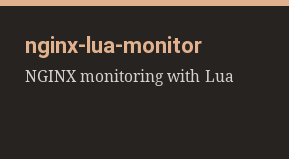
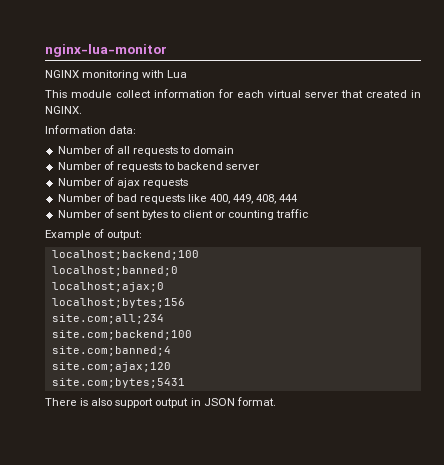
(234, 76) none -> [45,89,421,98] [45,106,82,114] [45,125,137,134] [57,145,235,156] [57,161,260,172] [57,177,188,188] [57,193,299,204] [57,209,309,220] [45,229,143,240] [51,250,199,260] [51,266,178,276] [51,282,164,292] [51,298,185,308] [51,314,164,324] [51,330,192,340] [51,346,171,356] [51,362,171,372] [51,378,185,388] [45,397,276,408] // This module collect information for each virtual server that created in NGINX. // Information data: // Number of all requests to domain // Number of requests to backend server // Number of ajax requests // Number of bad requests like 400, 449, 408, 444 // Number of sent bytes to client or counting traffic // Example of output: // localhost;backend;100 // localhost;banned;0 // localhost;ajax;0 // localhost;bytes;156 // site.com;all;234 // site.com;backend;100 // site.com;banned;4 // site.com;ajax;120 // site.com;bytes;5431 // There is also support output in JSON format.

